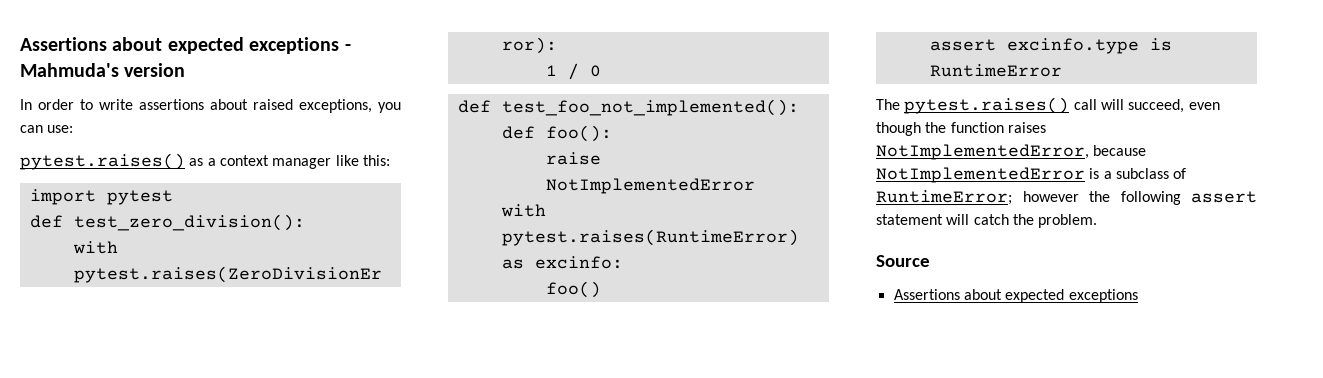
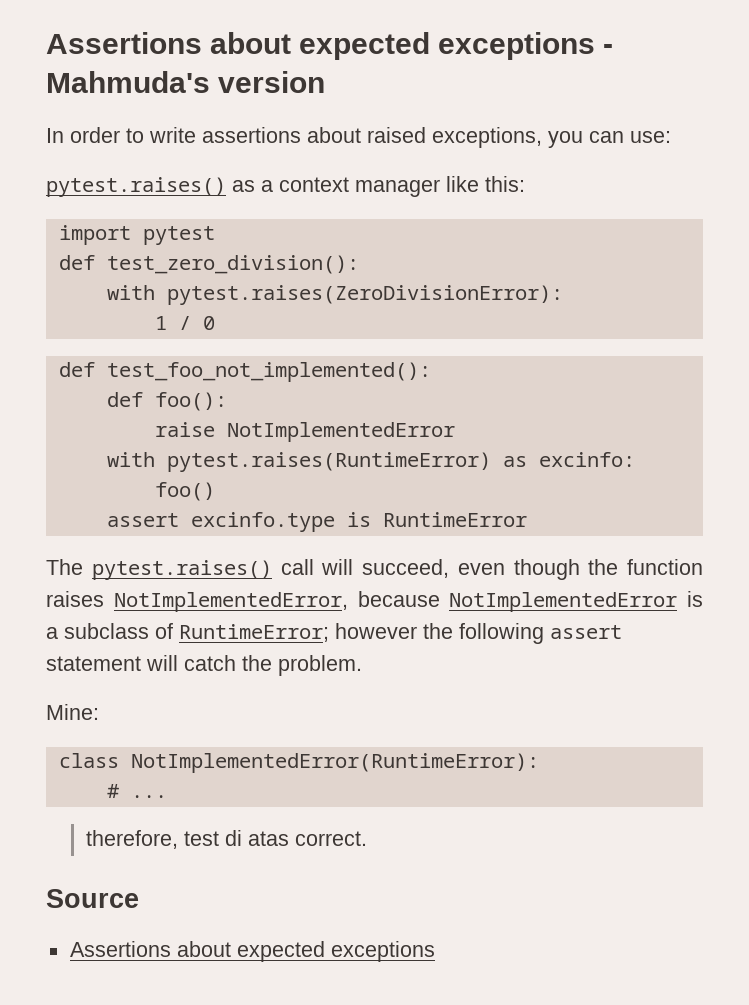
(1098, 221) none -> [46,704,99,720] [58,753,539,773] [106,784,167,798] [85,830,367,849] // Mine: // class NotImplementedError(RuntimeError): // # ... // therefore, test di atas correct.

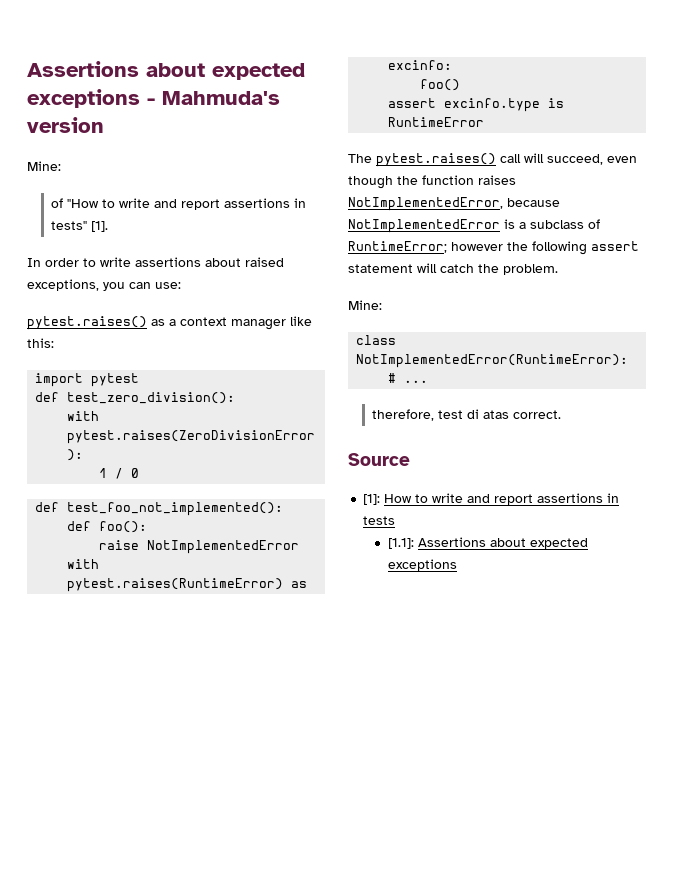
(326, 82) none -> [27,161,61,171] [51,198,307,210] [51,221,109,232] // Mine: // of "How to write and report assertions in tests" [1].
(139, 898) none -> [363,493,620,505] [363,516,396,525] [387,538,414,549] [1]: How to write and report assertions in tests // [1.1]:

